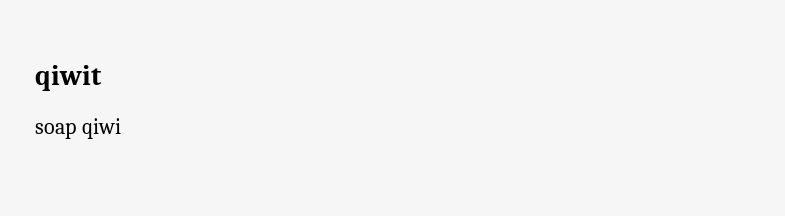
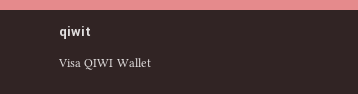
[35,118,121,139] soap qiwi -> [58,58,151,70] Visa QIWI Wallet

